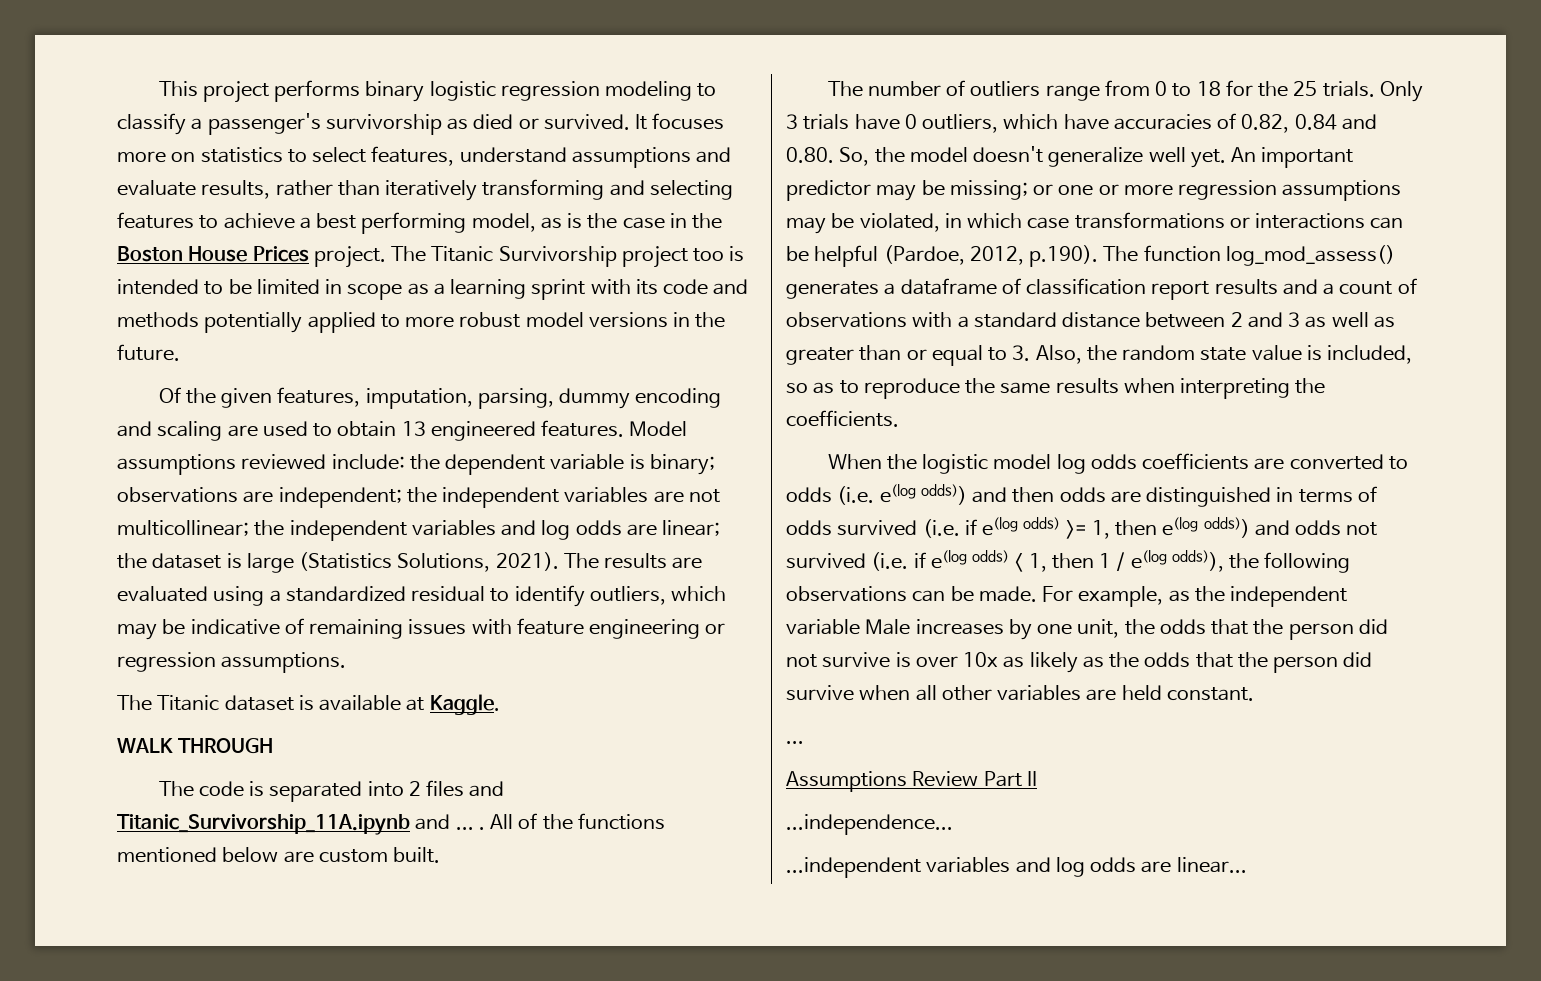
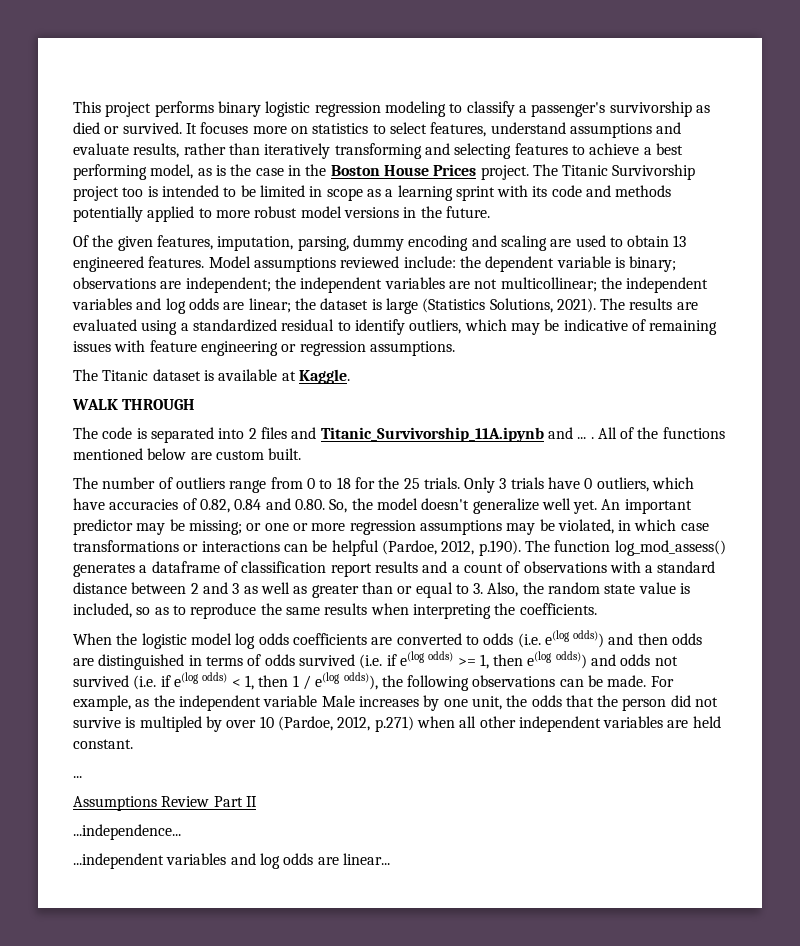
[915,652,1373,673] [786,685,854,701] over 10x as likely as the odds that the person did survive -> [139,716,414,732] multipled by over 10 (Pardoe, 2012, p.271)
(992, 693) none -> [518,716,601,732] independent

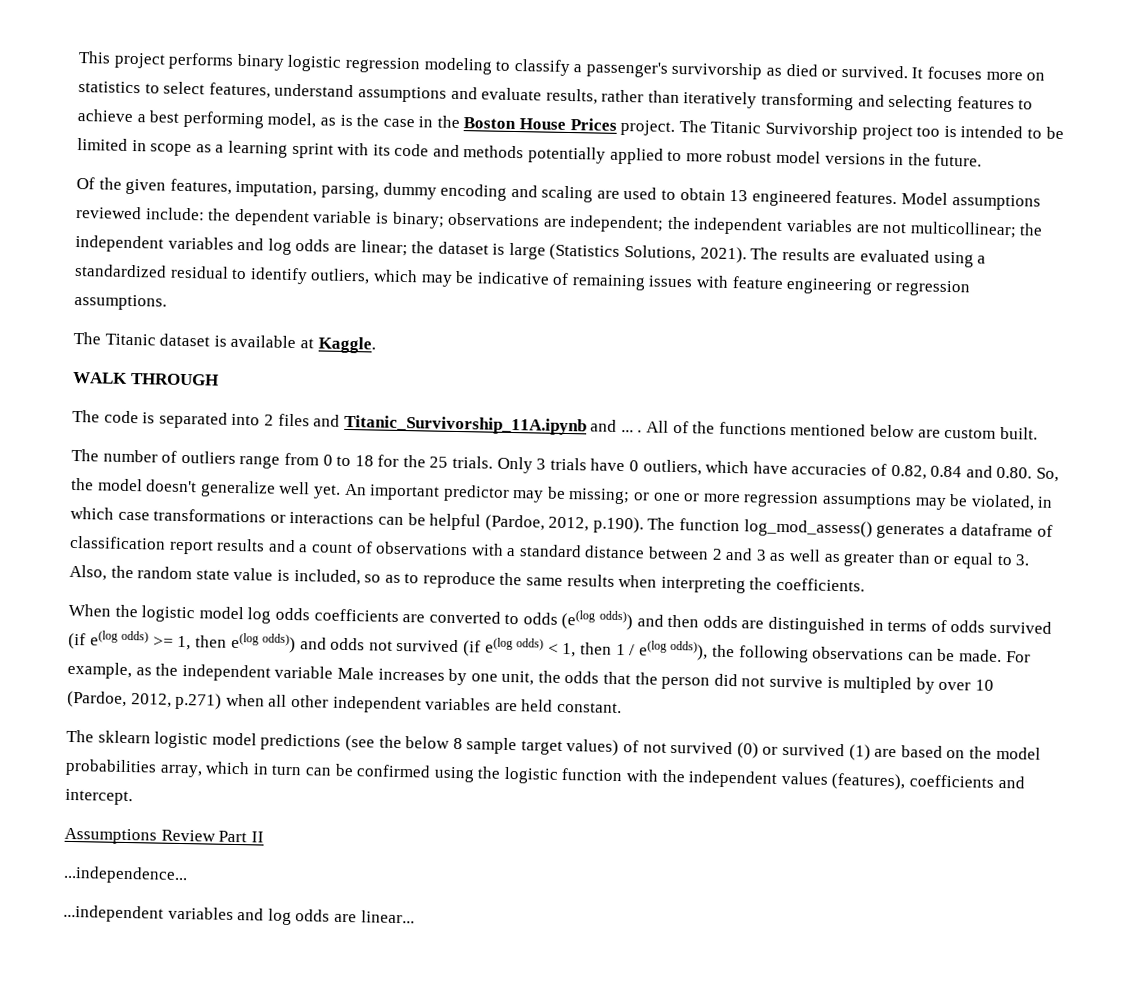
[517,630,569,648] (i.e. e(log -> [561,609,596,630] (e(log
[359,654,397,669] (i.e. if -> [68,632,86,650] (if
[133,675,171,690] (i.e. if -> [463,640,482,657] (if
[73,776,82,778] ... -> [66,729,1041,761] [65,758,1025,791] [65,788,133,806] The sklearn logistic model predictions (see the below 8 sample target values) of not survived (0) or survived (1) are based on the model probabilities array, which in turn can be confirmed using the logistic function with the independent values (features), coefficients and intercept.

